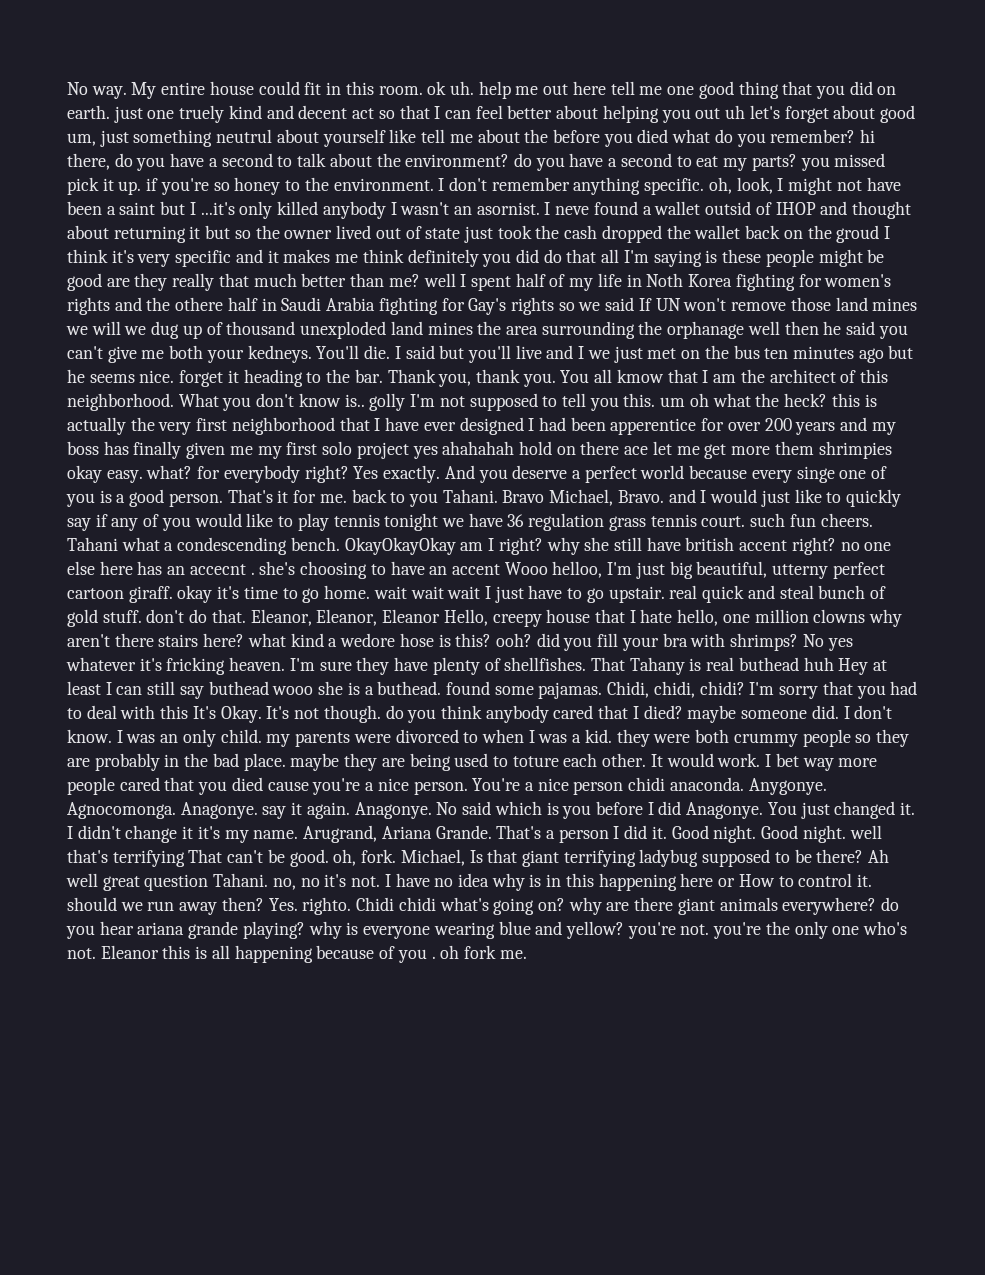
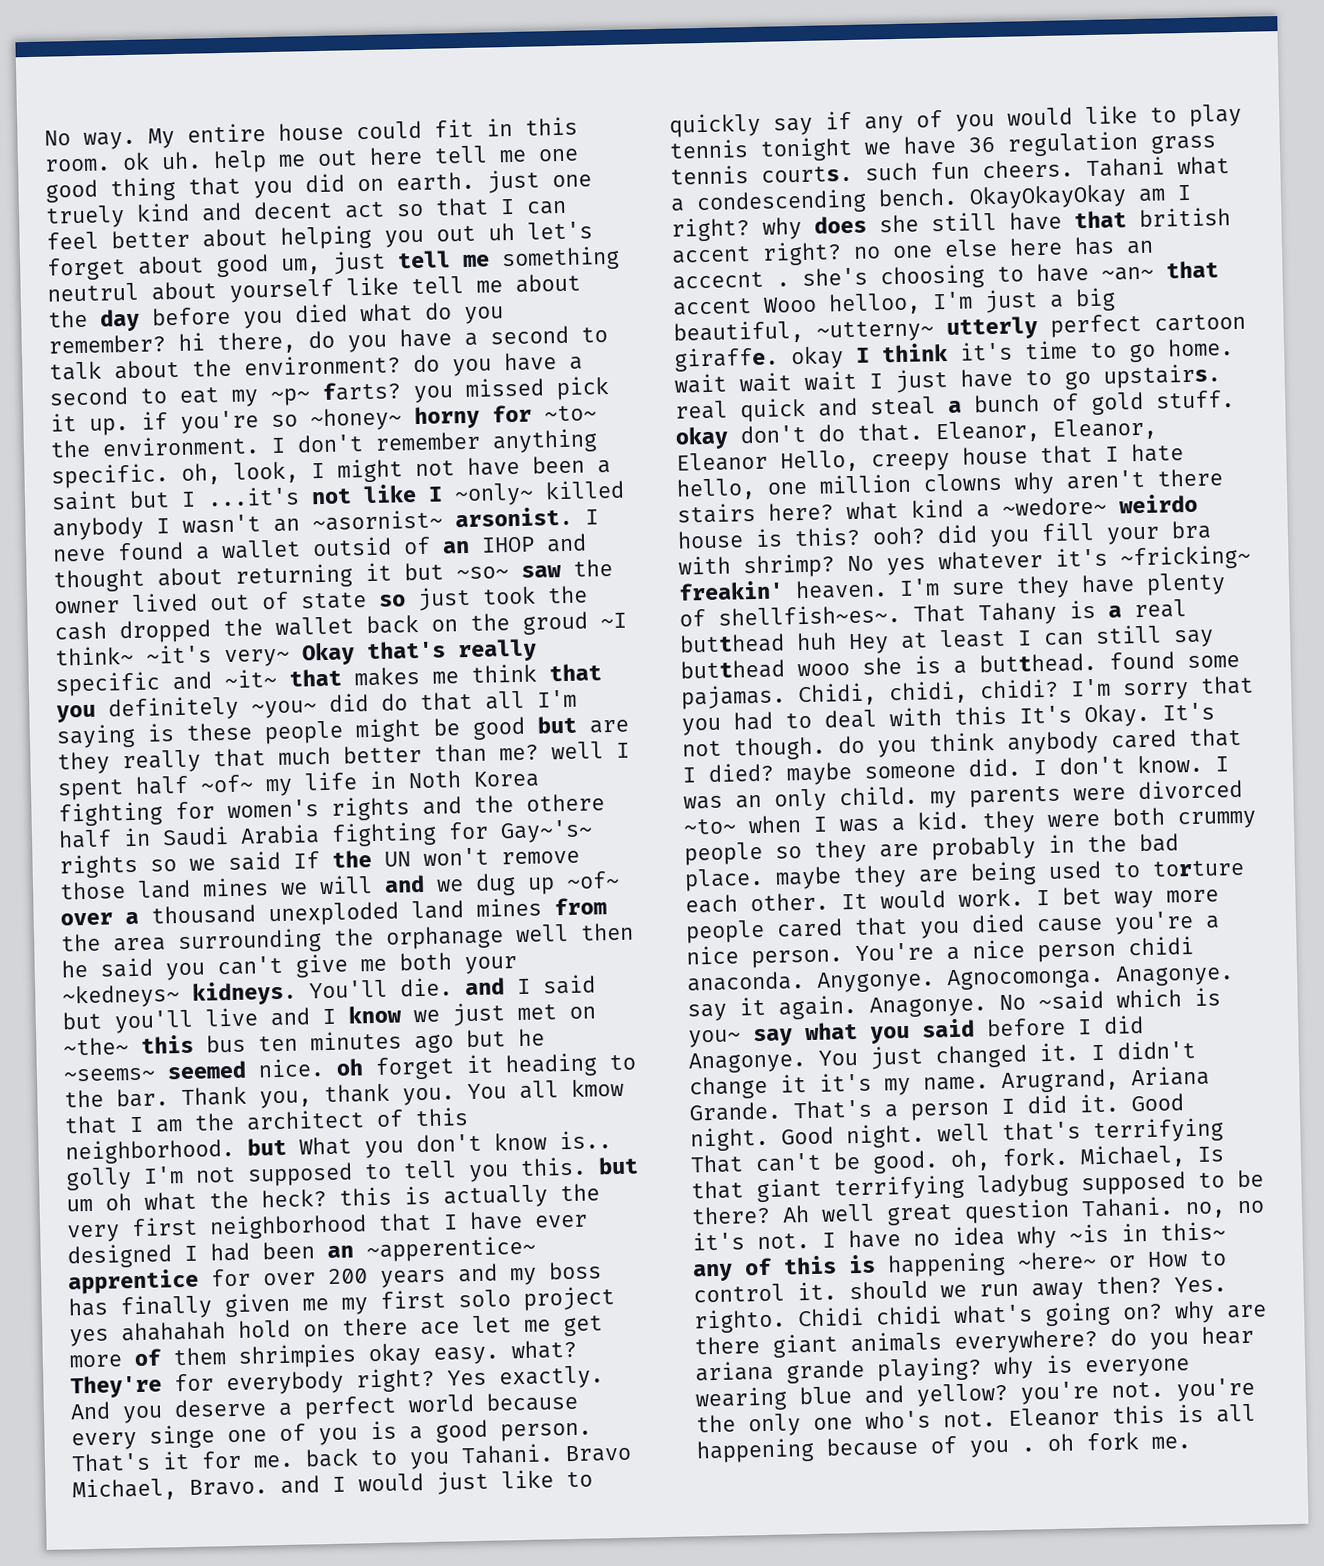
(129, 138) none -> [397,250,490,269] tell me
(549, 136) none -> [100,308,140,332] day
[751,154,797,171] parts? -> [270,381,401,407] ~p~ farts?
[234,177,301,195] honey to -> [310,404,597,432] ~honey~ horny for ~to~
[239,201,273,219] only -> [311,482,534,507] not like I ~only~
[476,202,540,215] asornist. -> [312,506,573,532] ~asornist~ arsonist.
(772, 208) none -> [442,540,470,554] an
[234,230,251,239] so -> [456,565,562,580] ~so~ saw
(461, 233) none -> [379,594,406,607] so
[883,226,890,239] [67,249,512,267] I think it's very specific and it makes me think definitely you -> [600,612,627,629] [55,638,537,668] [55,663,602,697] [56,695,317,723] ~I think~ ~it's very~ Okay that's really specific and ~it~ that makes me think that you definitely ~you~
(102, 282) none -> [537,715,577,734] but
[549,274,566,287] of -> [200,774,254,793] ~of~
[468,298,507,315] Gay's -> [500,819,593,844] Gay~'s~
(652, 304) none -> [332,850,372,868] the
(121, 328) none -> [384,874,425,893] and
[206,322,223,335] of -> [566,870,620,889] [60,911,139,926] ~of~ over a
(473, 328) none -> [554,897,607,916] from
[247,345,312,363] kedneys. -> [62,980,297,1009] ~kedneys~ kidneys.
(391, 352) none -> [465,977,505,996] and
(585, 352) none -> [348,1005,402,1024] know
[704,345,729,359] the -> [63,1034,194,1056] ~the~ this
[89,370,175,383] seems nice. -> [63,1058,364,1082] ~seems~ seemed nice. oh
(174, 402) none -> [247,1137,287,1156] but
(656, 400) none -> [598,1156,639,1175] but
[610,418,697,435] apperentice -> [327,1235,536,1263] [68,1268,199,1295] an ~apperentice~ apprentice
(771, 450) none -> [134,1348,162,1367] of
(193, 472) none -> [70,1374,162,1399] They're
[701,516,746,527] court. -> [761,165,853,183] courts.
(580, 546) none -> [814,215,867,234] does
(681, 544) none -> [1074,210,1127,229] that
[429,566,448,575] an -> [1101,260,1219,281] ~an~ that
(665, 570) none -> [1049,294,1064,308] a
[772,562,885,579] [67,585,213,603] utterny perfect cartoon giraff. okay -> [816,313,1246,343] [673,342,948,372] ~utterny~ utterly perfect cartoon giraffe. okay I think
[608,586,665,603] upstair. -> [1103,363,1221,389] upstairs.
(814, 592) none -> [948,400,962,413] a
(142, 616) none -> [675,426,729,450] okay
[340,633,434,647] wedore hose -> [1002,493,1198,516] [677,530,744,549] ~wedore~ weirdo house
[730,633,799,651] shrimps? -> [743,553,835,579] shrimp?
[166,657,226,675] fricking -> [1120,544,1251,571] [678,580,784,601] ~fricking~ freakin'
[504,657,587,671] shellfishes. -> [718,604,901,626] shellfish~es~.
[706,657,799,671] real buthead -> [1108,599,1187,619] [679,633,785,654] a real butthead
[208,681,269,695] buthead -> [680,659,785,680] butthead
[377,681,442,695] buthead. -> [979,652,1097,674] butthead.
[463,732,479,743] to -> [683,818,737,835] ~to~
[512,756,559,767] toture -> [1152,859,1245,877] torture
[462,801,492,815] said -> [1038,989,1104,1011] ~said
[562,805,592,819] you -> [688,1018,975,1048] you~ say what you said
[529,873,714,891] is in this happening here -> [1069,1221,1226,1243] [693,1251,1097,1282] ~is in this~ any of this is happening ~here~

